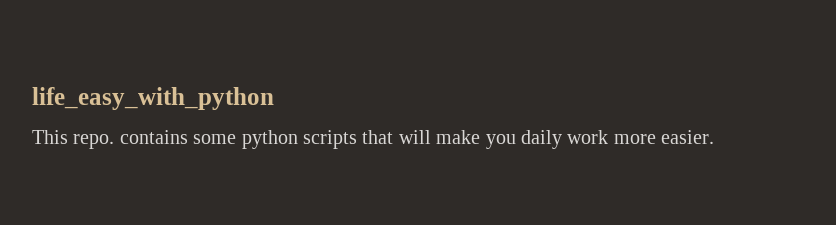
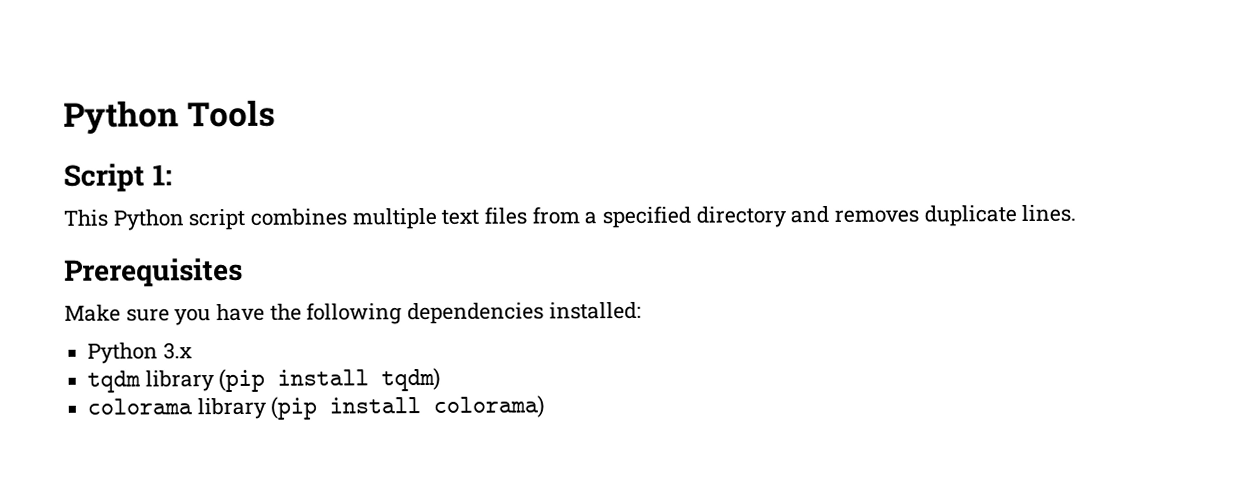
[32,87,274,110] [32,130,715,149] life_easy_with_python // This repo. contains some python scripts that will make you daily work more easier. -> [63,99,276,135] [63,163,172,192] [63,204,1077,231] [64,257,243,287] [64,301,641,326] [87,342,192,364] [87,367,442,393] [87,395,546,420] Python Tools // Script 1: // This Python script combines multiple text files from a specified directory and removes duplicate lines. // Prerequisites // Make sure you have the following dependencies installed: // Python 3.x // tqdm library (pip install tqdm) // colorama library (pip install colorama)

